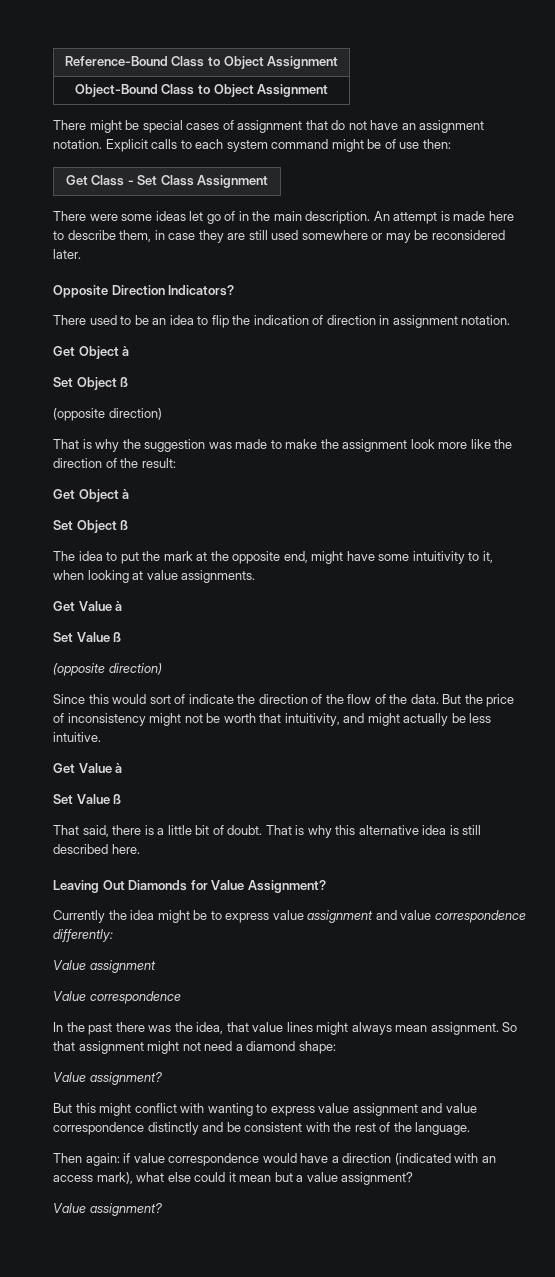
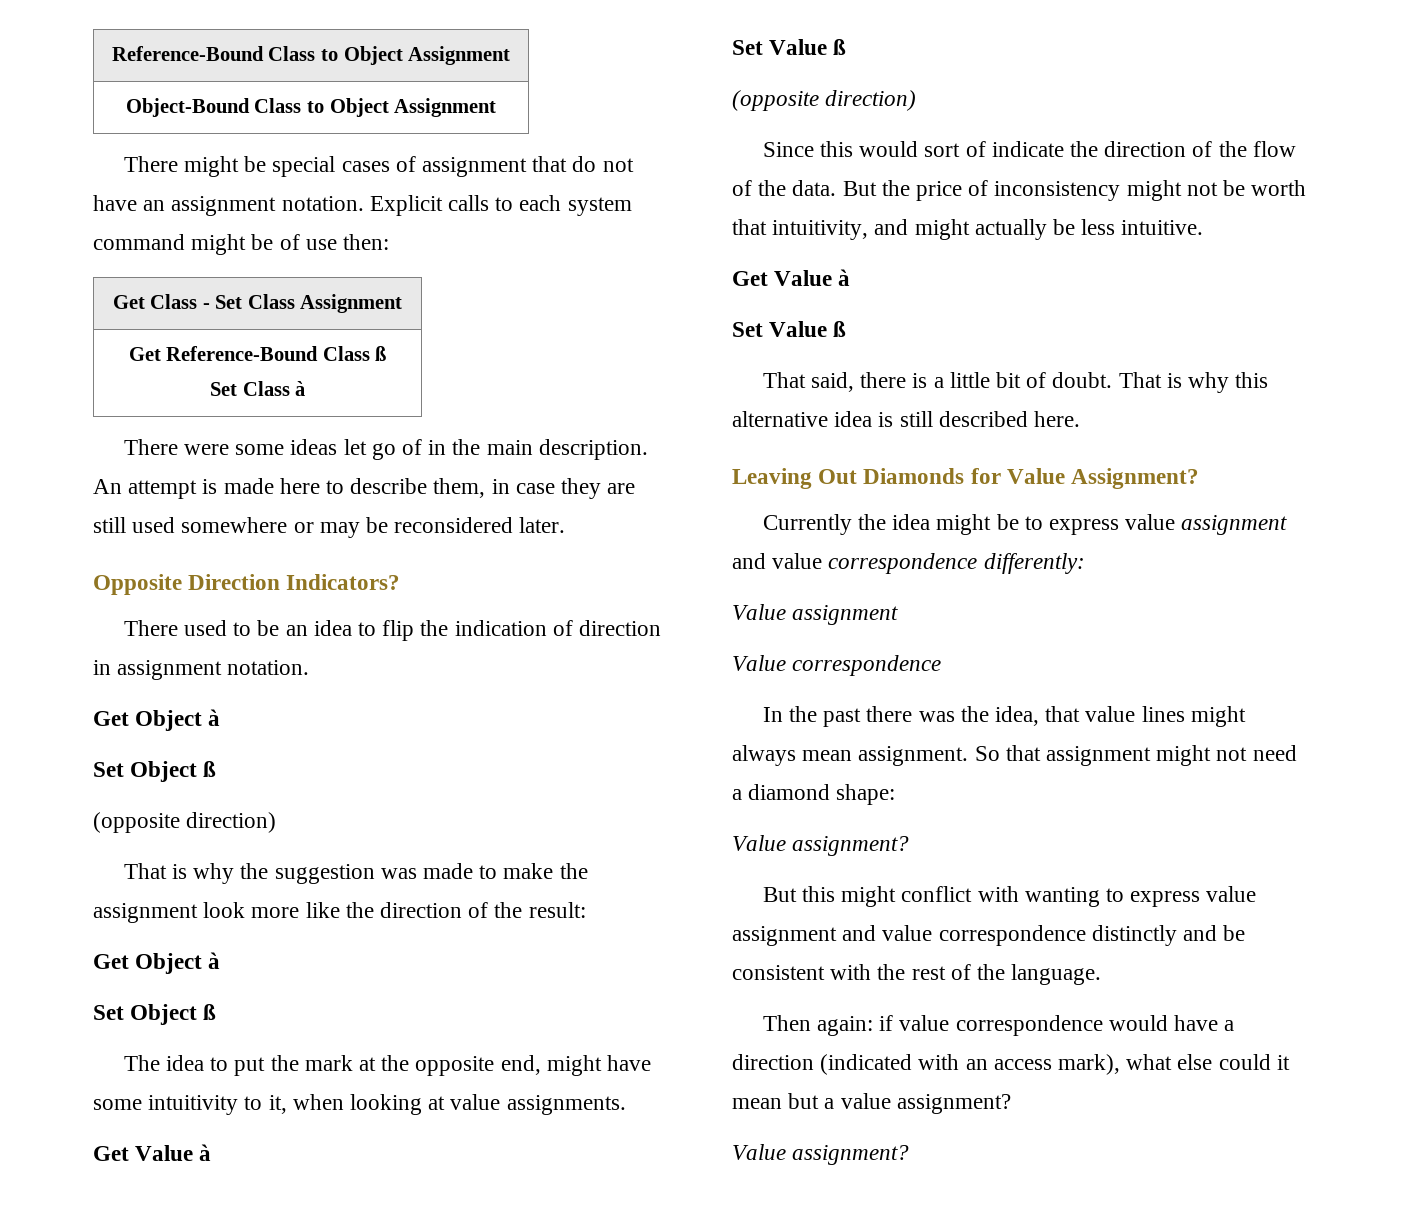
(269, 181) none -> [128,346,387,361] [209,381,306,396] // Get Reference-Bound Class ß // Set Class à

